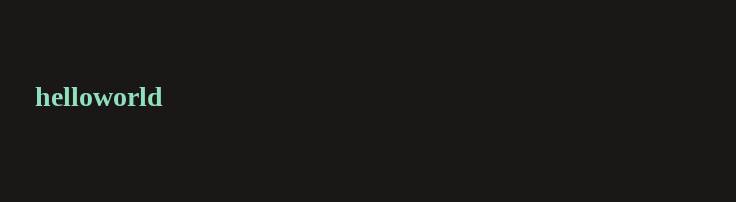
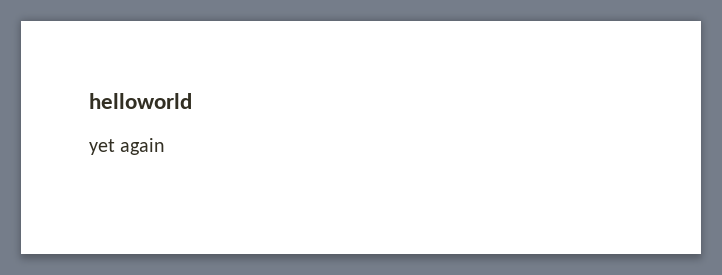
(163, 96) none -> [89,138,166,155] // yet again

